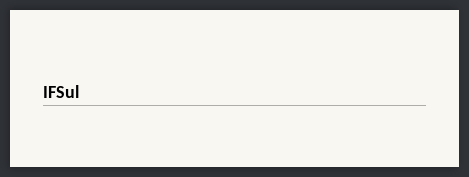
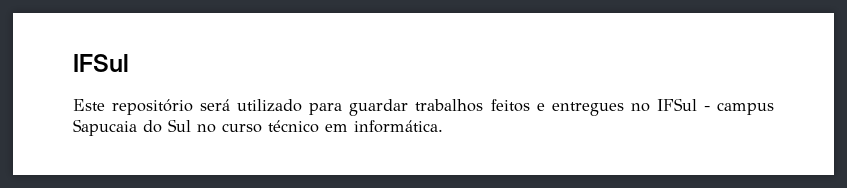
[43,85,79,98] IFSul -> [73,54,129,72] [73,98,775,116] [73,119,443,136] IFSul // Este repositório será utilizado para guardar trabalhos feitos e entregues no IFSul - campus Sapucaia do Sul no curso técnico em informática.

